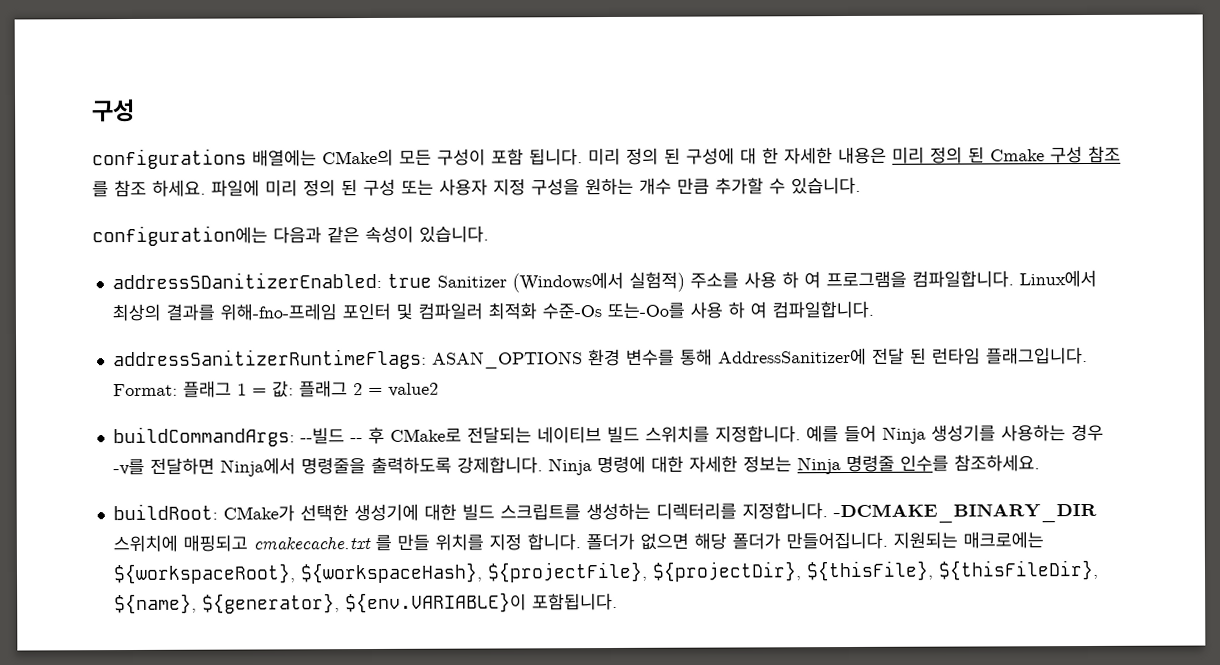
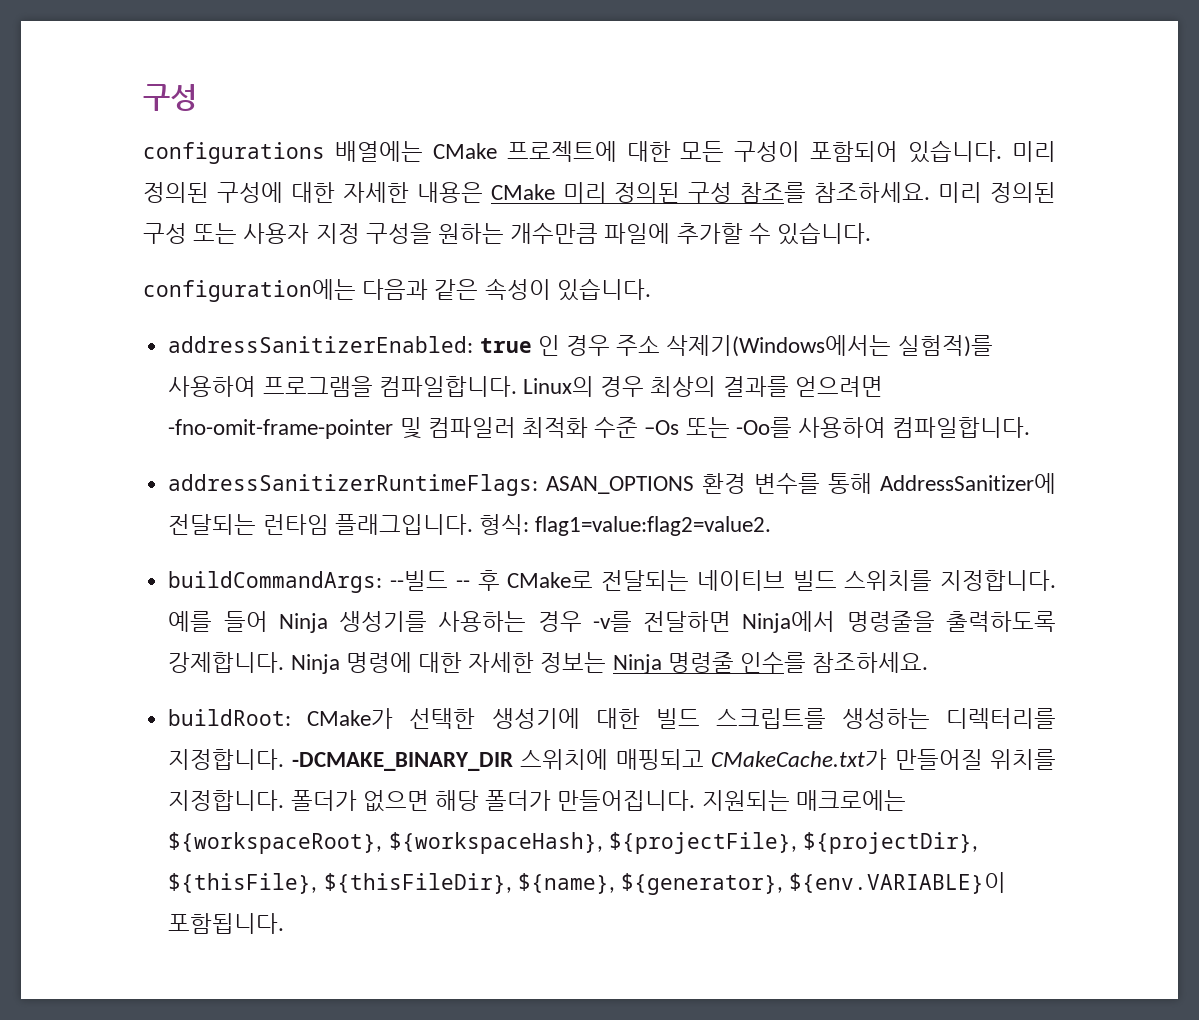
[322,145,1121,167] [92,179,358,198] CMake의 모든 구성이 포함 됩니다. 미리 정의 된 구성에 대 한 자세한 내용은 미리 정의 된 Cmake 구성 참조 를 참조 하세요. 파일에 미리 정의 된 -> [432,140,1056,163] [143,182,1056,203] CMake 프로젝트에 대한 모든 구성이 포함되어 있습니다. 미리 정의된 구성에 대한 자세한 내용은 CMake 미리 정의된 구성 참조를 참조하세요. 미리 정의된
[639,177,710,195] 개수 만큼 -> [510,223,671,244] 개수만큼 파일에
[111,269,1097,293] [111,301,767,322] addressSDanitizerEnabled: true Sanitizer (Windows에서 실험적) 주소를 사용 하 여 프로그램을 컴파일합니다. Linux에서 최상의 결과를 위해-fno-프레임 포인터 및 컴파일러 최적화 수준-Os 또는-Oo를 사용 하 여 -> [168,335,993,357] [168,376,883,397] [168,417,886,439] addressSanitizerEnabled: true 인 경우 주소 삭제기(Windows에서는 실험적)를 사용하여 프로그램을 컴파일합니다. Linux의 경우 최상의 결과를 얻으려면 -fno-omit-frame-pointer 및 컴파일러 최적화 수준 –Os 또는 -Oo를 사용하여
[871,347,1088,365] [112,380,439,398] 전달 된 런타임 플래그입니다. Format: 플래그 1 = 값: 플래그 2 = value2 -> [168,514,772,536] 전달되는 런타임 플래그입니다. 형식: flag1=value:flag2=value2.
[252,533,581,551] cmakecache.txt 를 만들 위치를 지정 합니다. -> [711,749,1056,770] [168,790,285,811] CMakeCache.txt가 만들어질 위치를 지정합니다.

